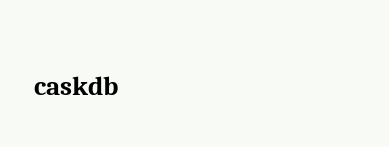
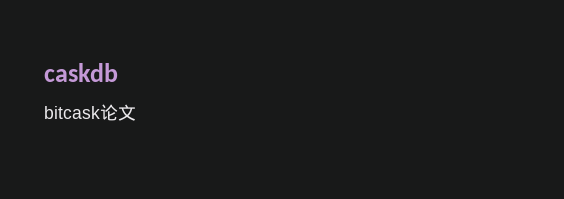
(118, 85) none -> [44,104,136,121] // bitcask论文

